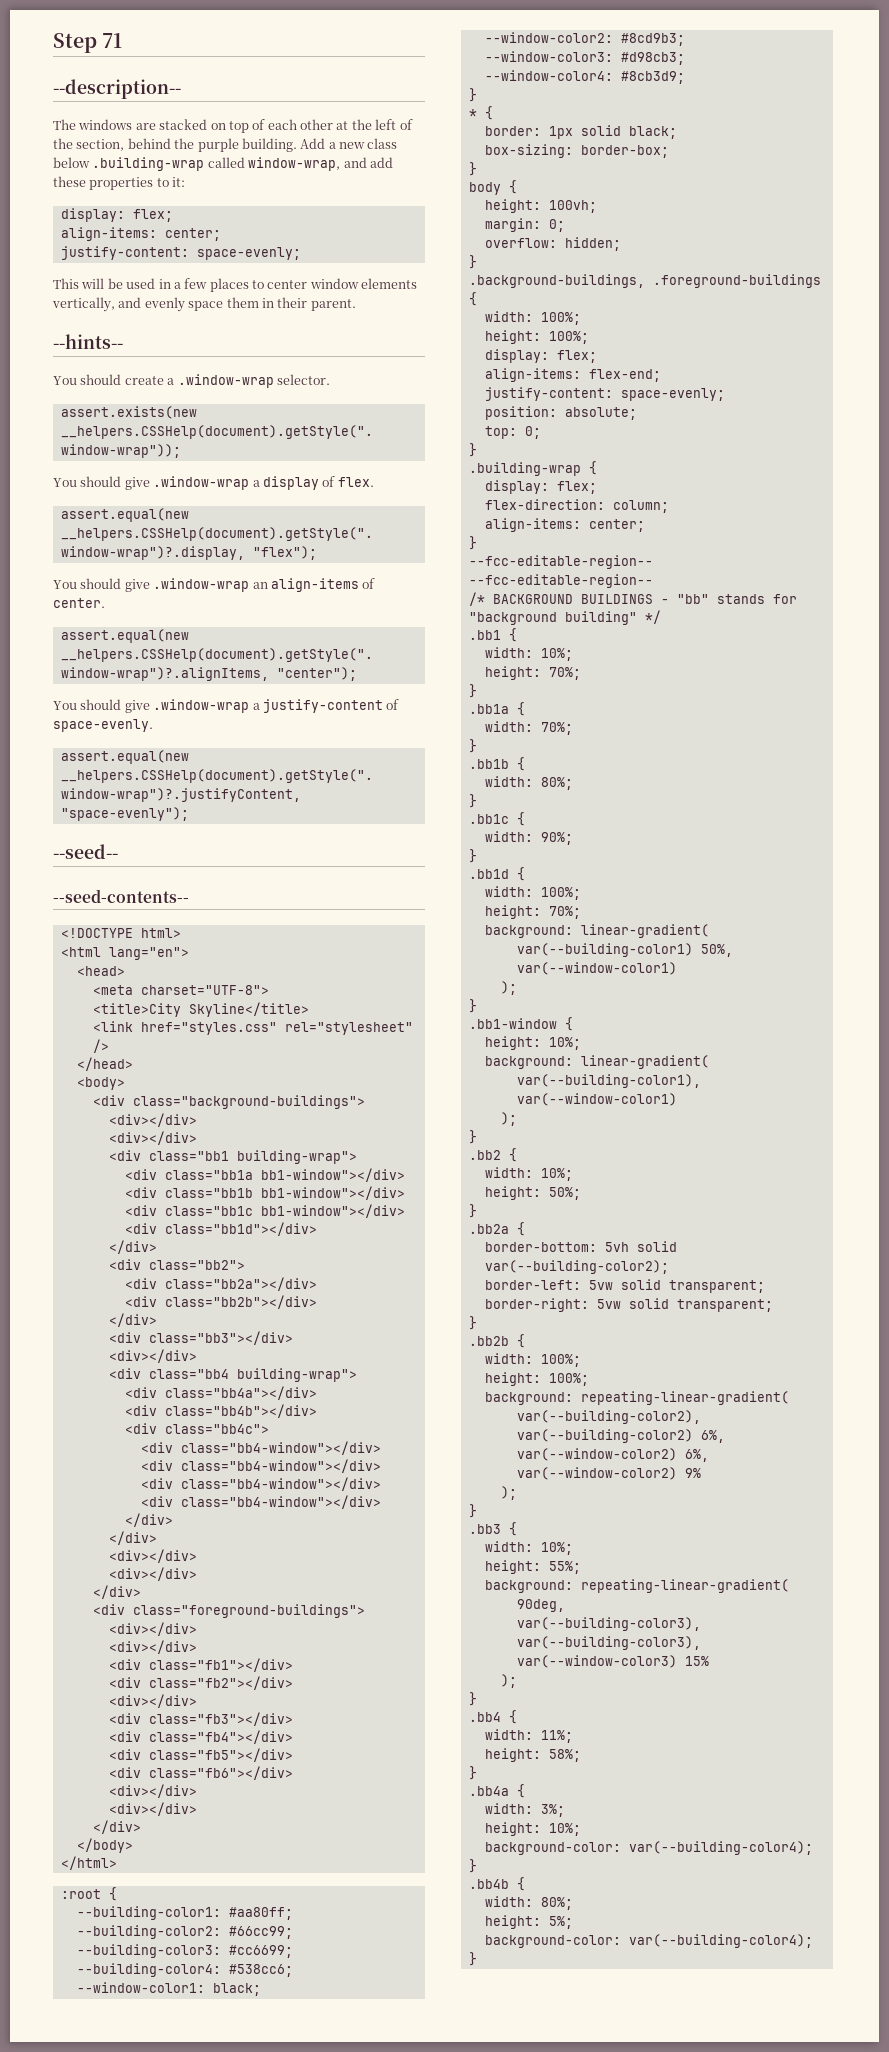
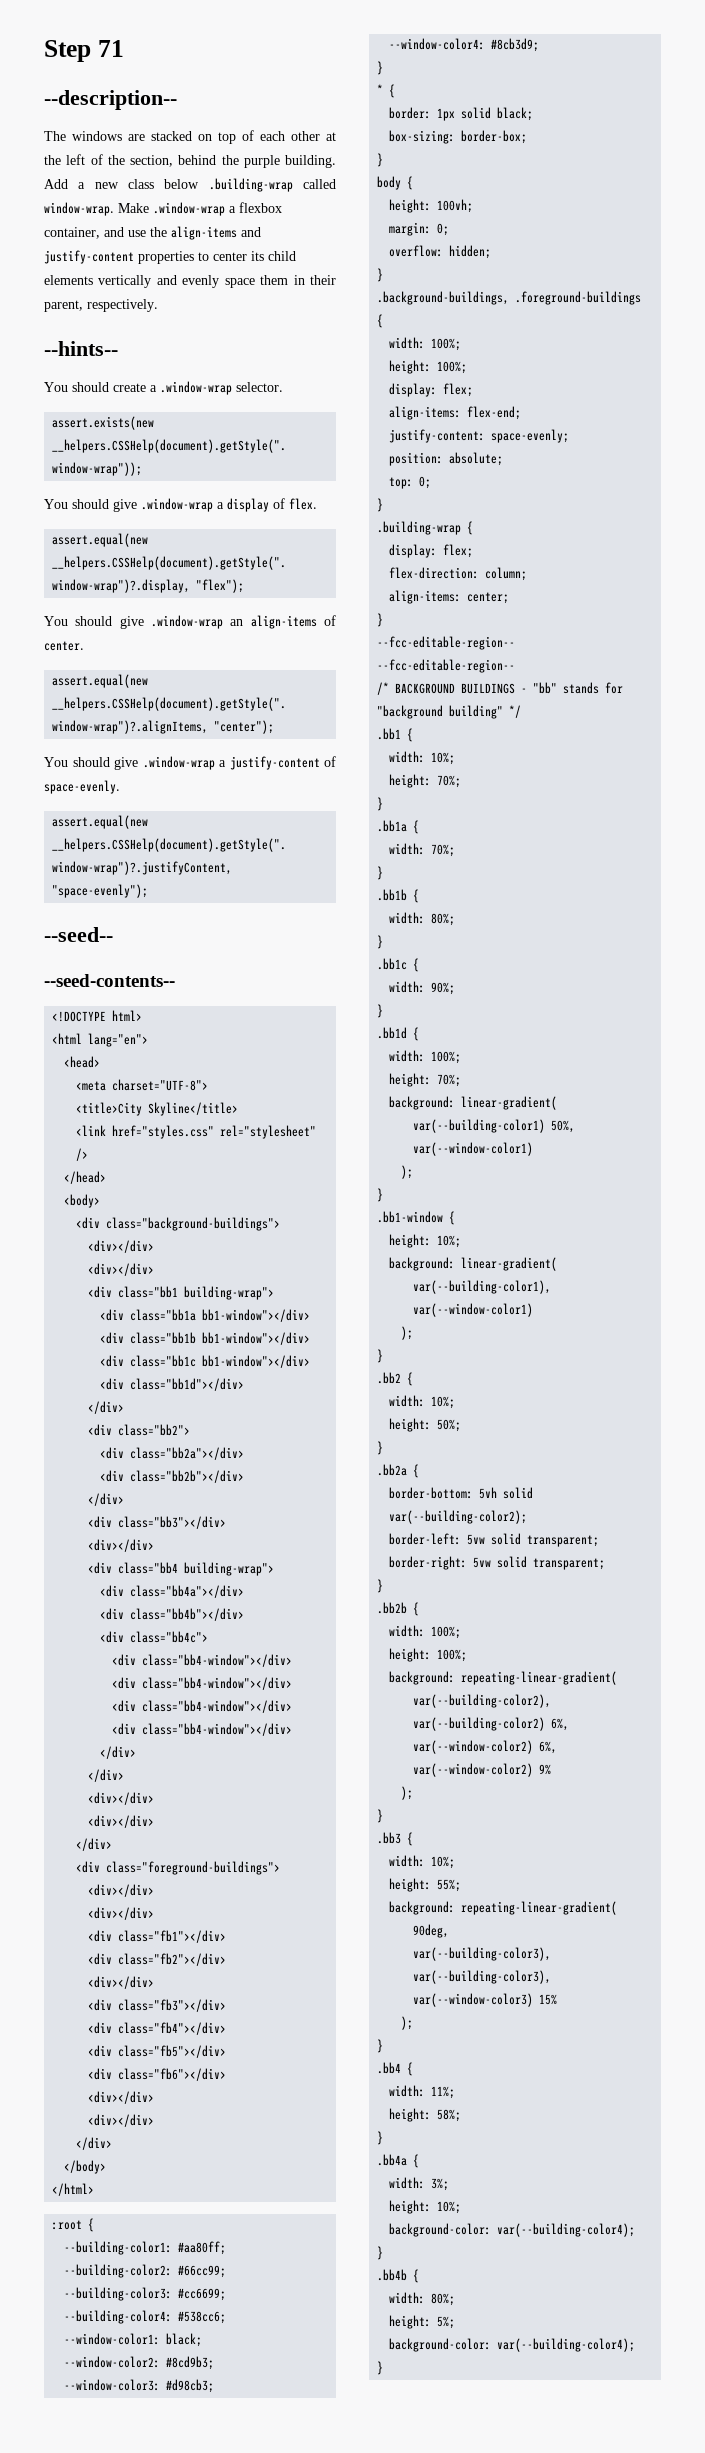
[248,157,393,171] [53,176,186,190] [60,208,173,222] [60,227,221,241] [60,246,301,260] [53,278,418,292] [52,297,115,312] window-wrap, and add these properties to it: // display: flex; // align-items: center; // justify-content: space-evenly; // This will be used in a few places to center window elements vertically, -> [44,202,282,216] [44,226,261,240] [44,250,296,264] [44,275,152,288] window-wrap. Make .window-wrap a flexbox container, and use the align-items and justify-content properties to center its child elements vertically
[310,299,356,311] parent. -> [44,299,158,312] parent, respectively.

